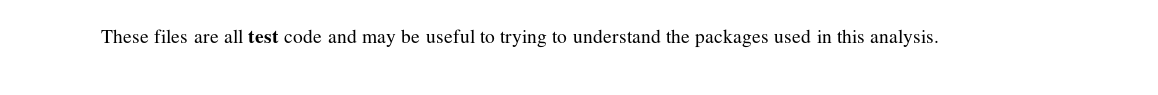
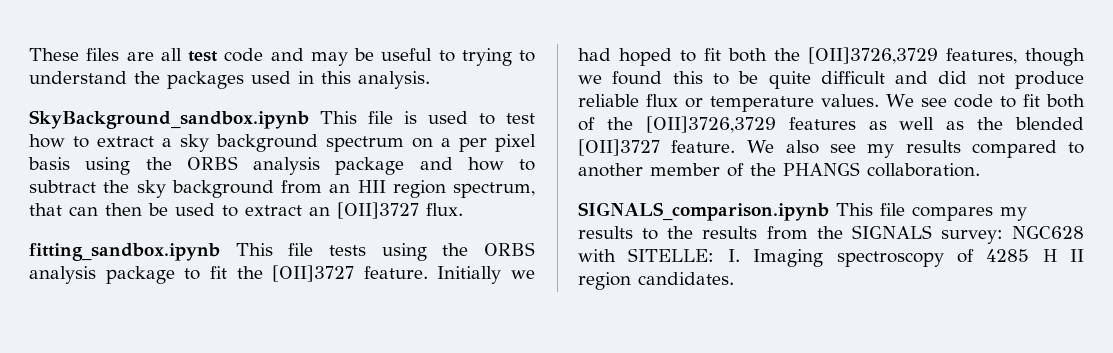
(940, 38) none -> [29,110,535,129] [29,134,536,152] [28,156,535,175] [29,180,535,198] [29,202,463,219] [29,242,535,261] [29,265,535,284] [578,47,1085,66] [578,71,1084,89] [578,94,1085,112] [578,116,1084,133] [578,139,1084,158] [578,162,980,177] [578,202,1027,221] [578,225,1084,244] [578,248,1084,267] [578,272,734,290] // SkyBackground_sandbox.ipynb This file is used to test how to extract a sky background spectrum on a per pixel basis using the ORBS analysis package and how to subtract the sky background from an HII region spectrum, that can then be used to extract an [OII]3727 flux. // fitting_sandbox.ipynb This file tests using the ORBS analysis package to fit the [OII]3727 feature. Initially we had hoped to fit both the [OII]3726,3729 features, though we found this to be quite difficult and did not produce reliable flux or temperature values. We see code to fit both of the [OII]3726,3729 features as well as the blended [OII]3727 feature. We also see my results compared to another member of the PHANGS collaboration. // SIGNALS_comparison.ipynb This file compares my results to the results from the SIGNALS survey: NGC628 with SITELLE: I. Imaging spectroscopy of 4285 H II region candidates.

